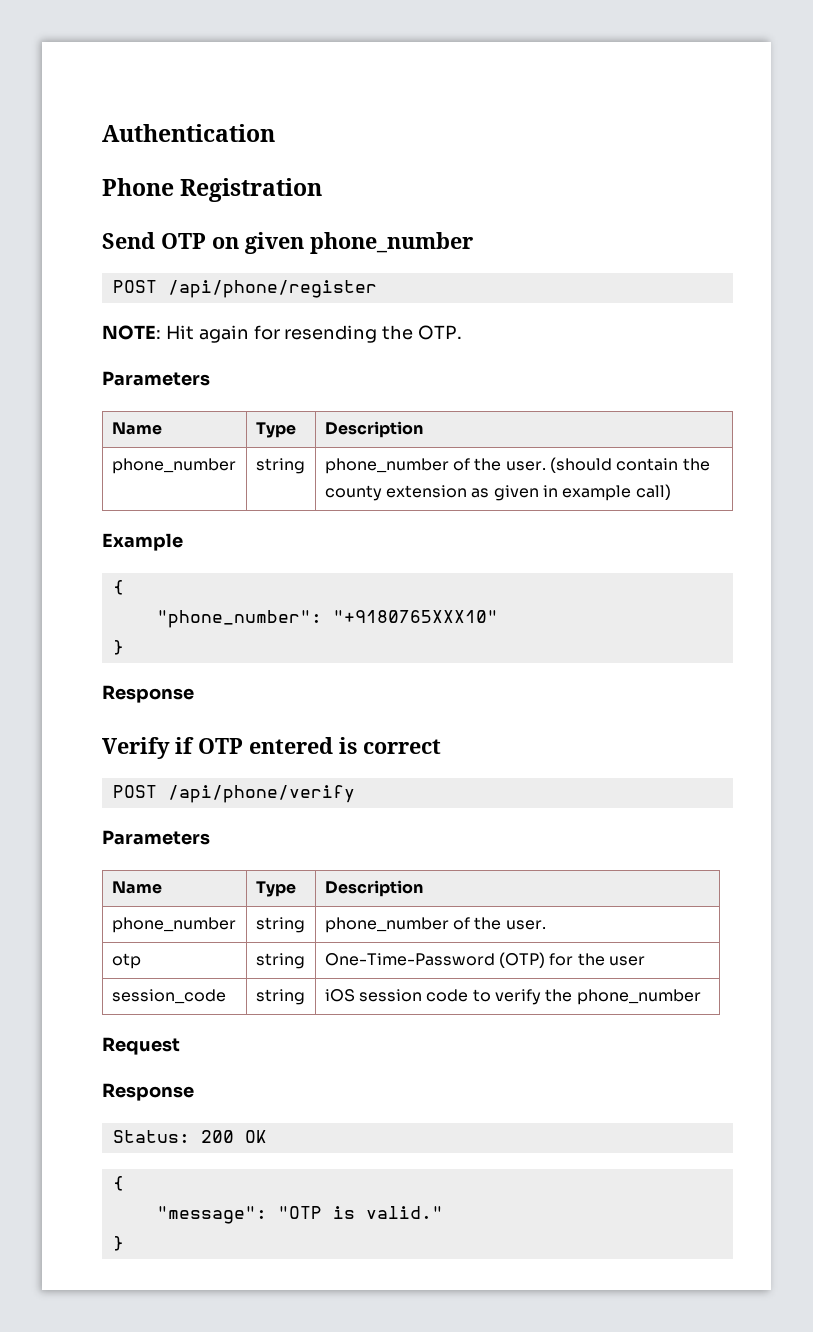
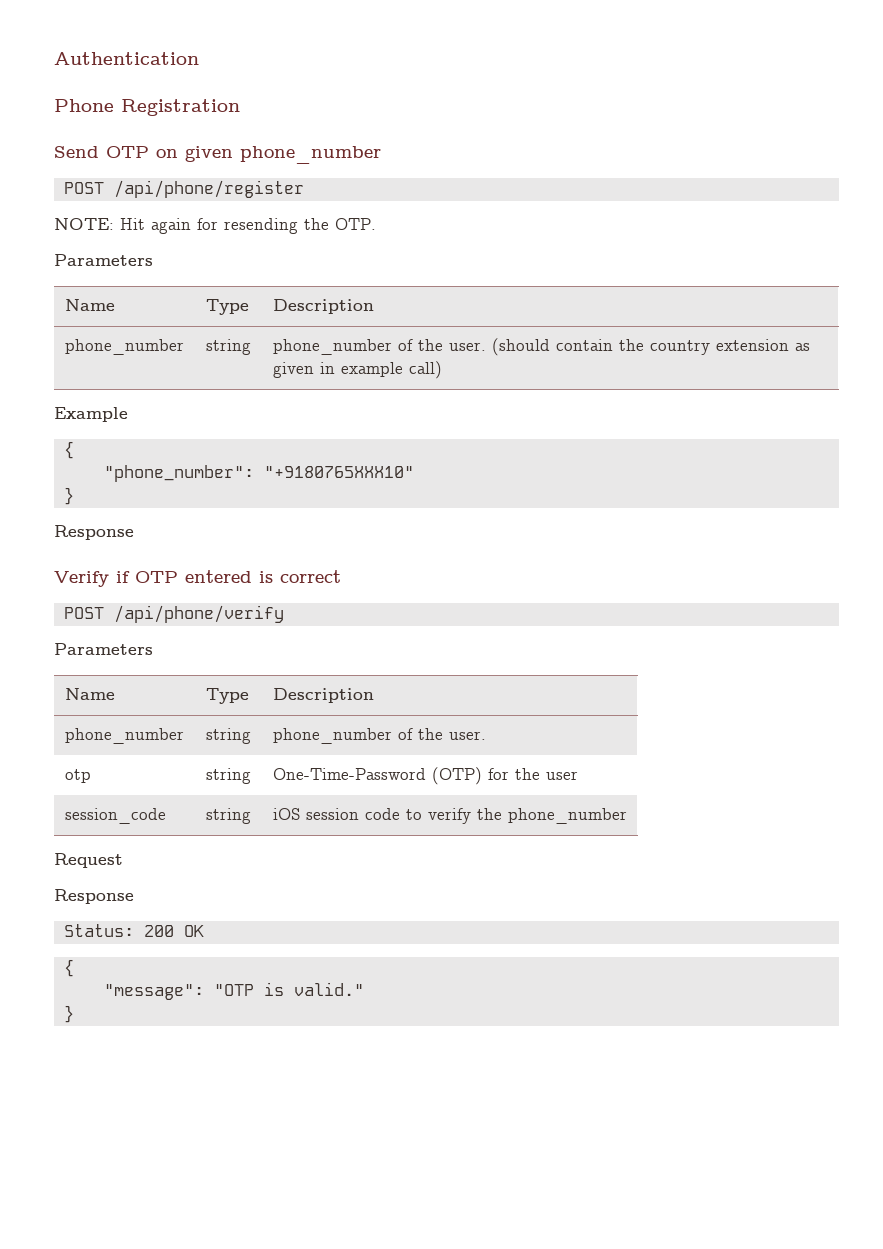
[324,485,382,501] county -> [649,340,710,355] country

